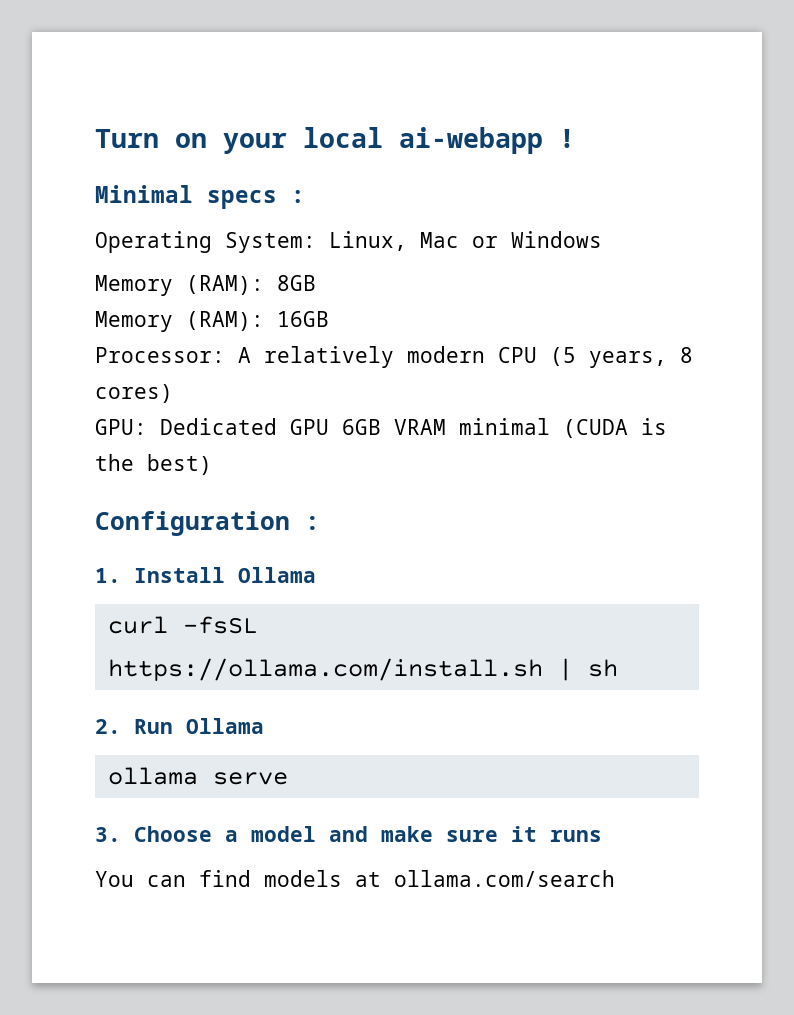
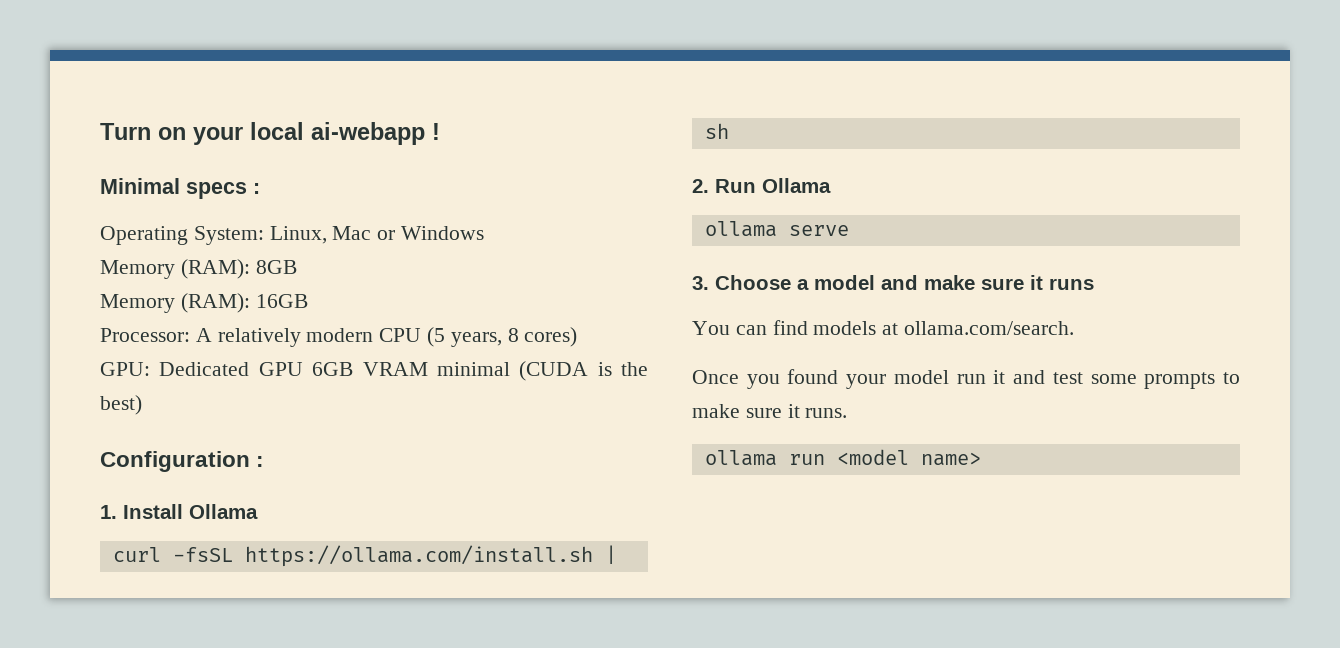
[394,870,615,887] ollama.com/search -> [904,321,1075,335] [692,369,1240,389] [692,404,848,418] [704,449,981,466] ollama.com/search. // Once you found your model run it and test some prompts to make sure it runs. // ollama run <model name>

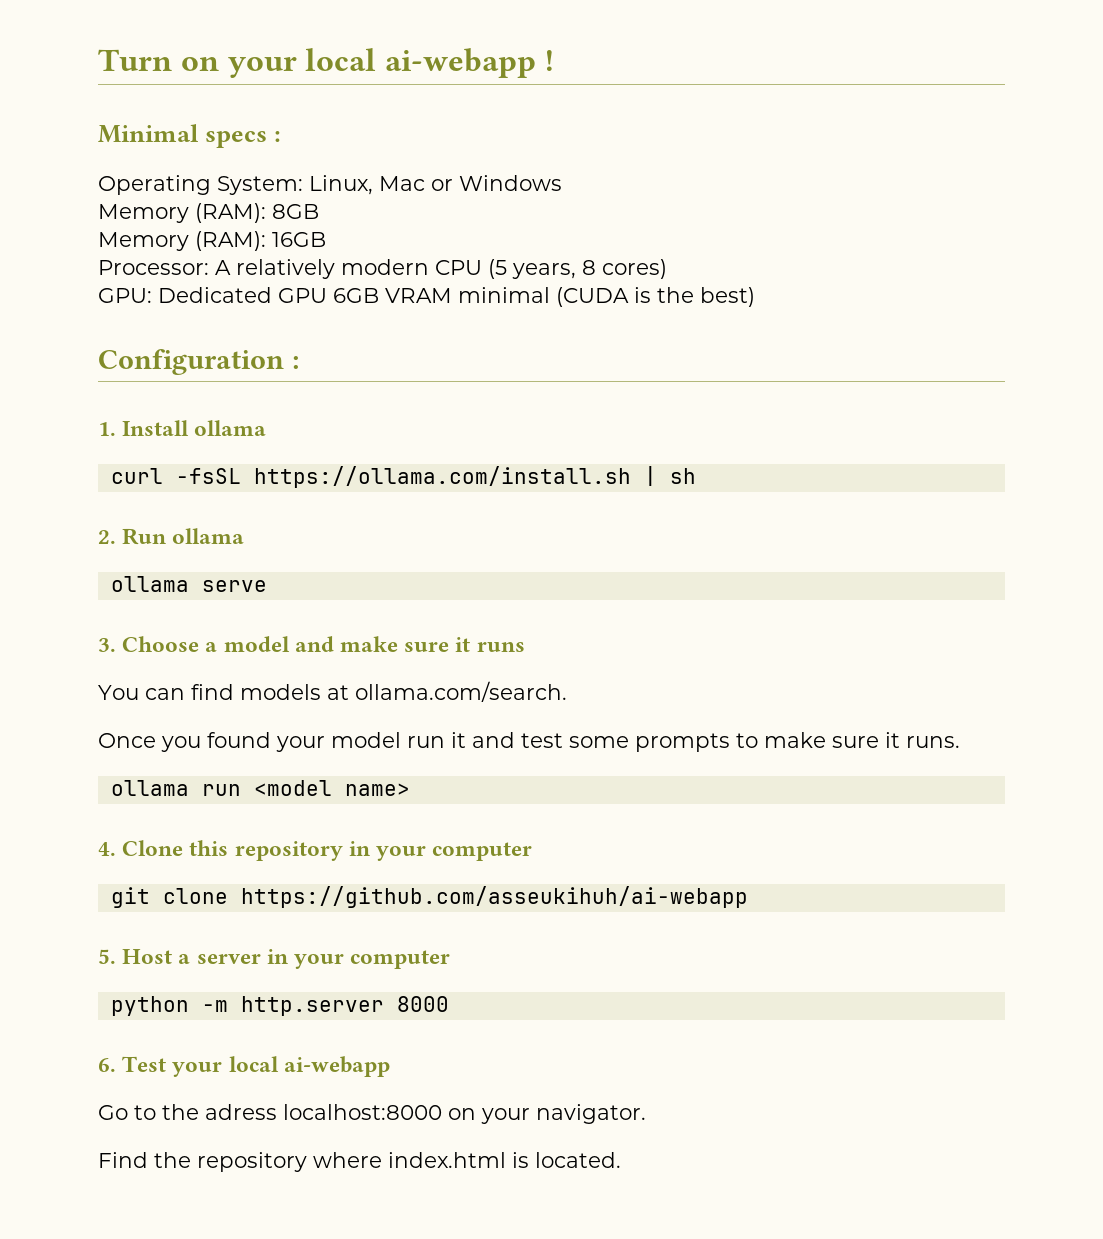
[189,504,258,519] Ollama -> [194,420,267,436] ollama
[762,178,831,193] Ollama -> [172,528,245,544] ollama
(981, 459) none -> [98,840,533,861] [110,886,748,908] [98,949,451,969] [110,996,449,1016] [98,1056,390,1077] [98,1104,646,1124] [98,1152,621,1172] // 4. Clone this repository in your computer // git clone https://github.com/asseukihuh/ai-webapp // 5. Host a server in your computer // python -m http.server 8000 // 6. Test your local ai-webapp // Go to the adress localhost:8000 on your navigator. // Find the repository where index.html is located.

